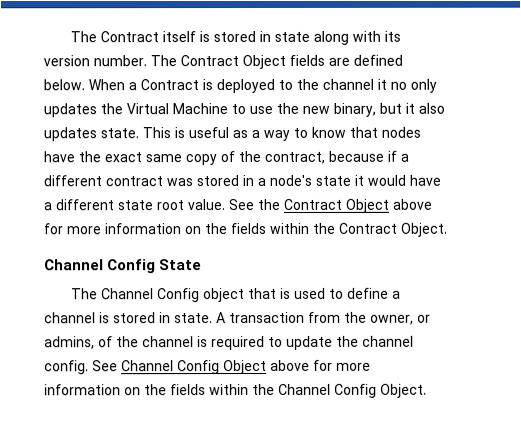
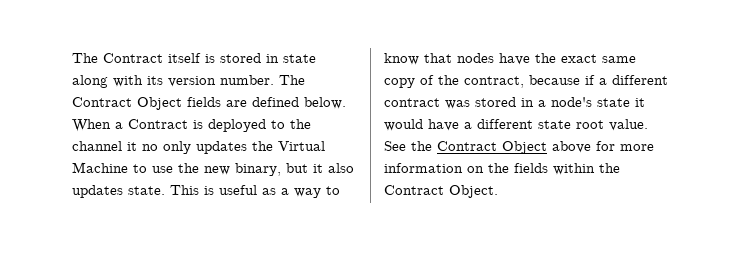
[44,259,203,274] [70,287,401,303] [44,311,431,325] [44,335,414,351] [44,359,371,375] [44,383,427,398] // Channel Config State // The Channel Config object that is used to define a channel is stored in state. A transaction from the owner, or admins, of the channel is required to update the channel config. See Channel Config Object above for more information on the fields within the Channel Config Object. -> (498, 191) none

